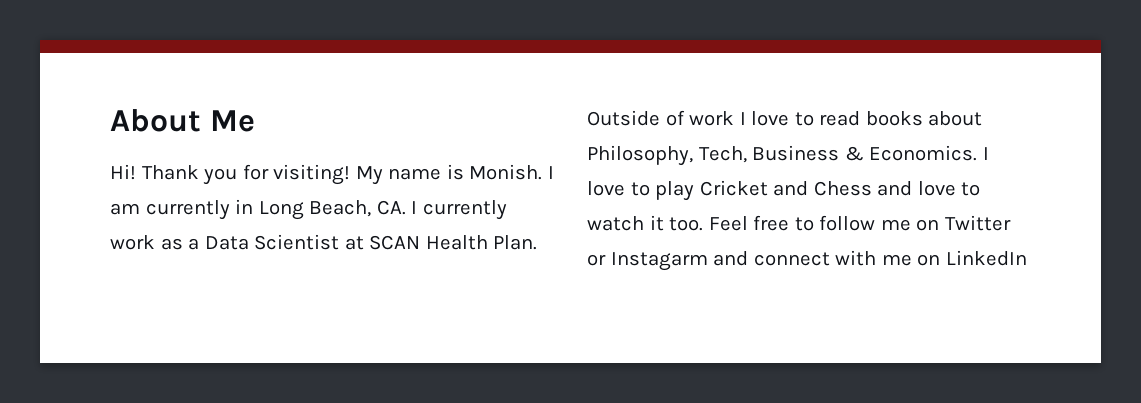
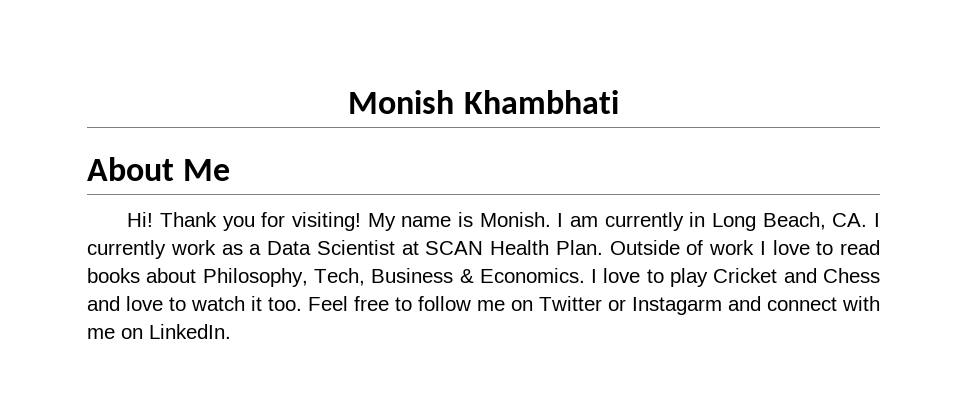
(110, 120) none -> [348,90,619,114] Monish Khambhati //
[945,250,1027,266] LinkedIn -> [149,324,231,339] LinkedIn.

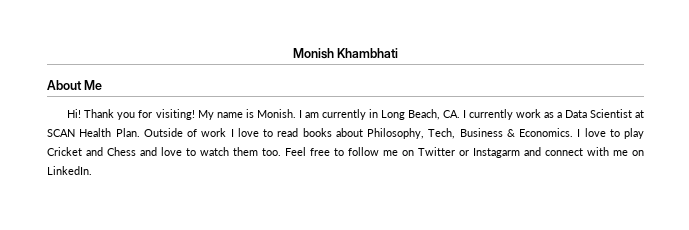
[251,296,262,311] it -> [233,147,258,156] them

